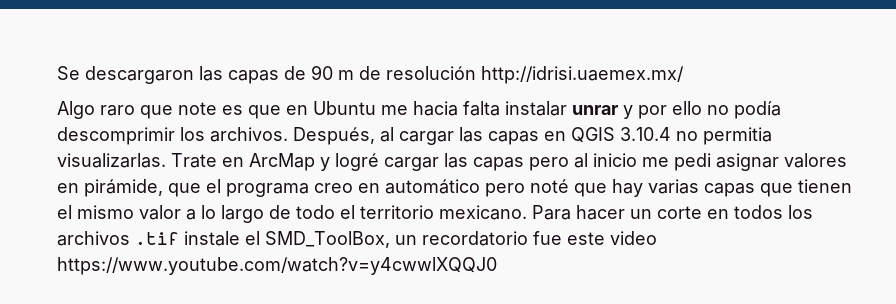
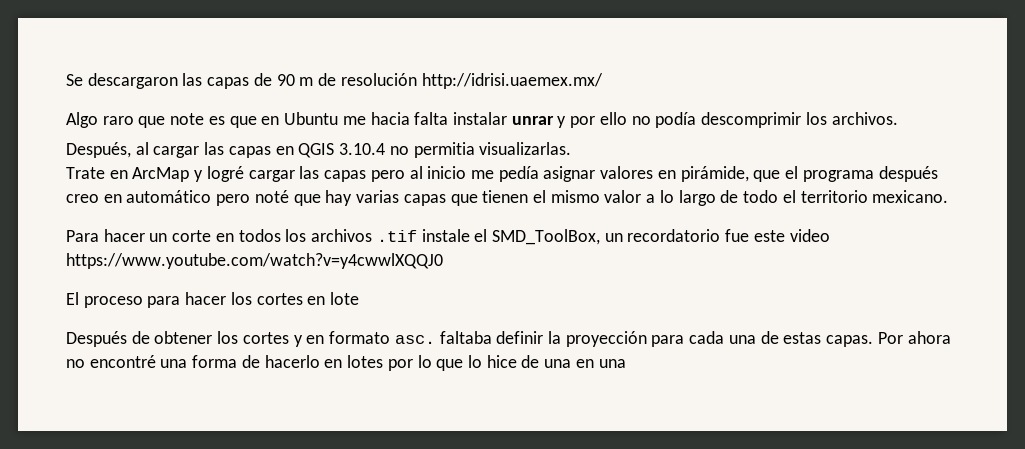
(288, 134) none -> (898, 118) //
(166, 160) none -> (572, 148) //
[674,153,711,171] pedi -> [498,166,539,182] pedía
(309, 190) none -> [878,166,938,182] después
(527, 212) none -> (949, 196) //
(497, 266) none -> [66,292,360,308] [66,331,951,347] [66,355,626,371] // El proceso para hacer los cortes en lote // Después de obtener los cortes y en formato asc. faltaba definir la proyección para cada una de estas capas. Por ahora no encontré una forma de hacerlo en lotes por lo que lo hice de una en una

